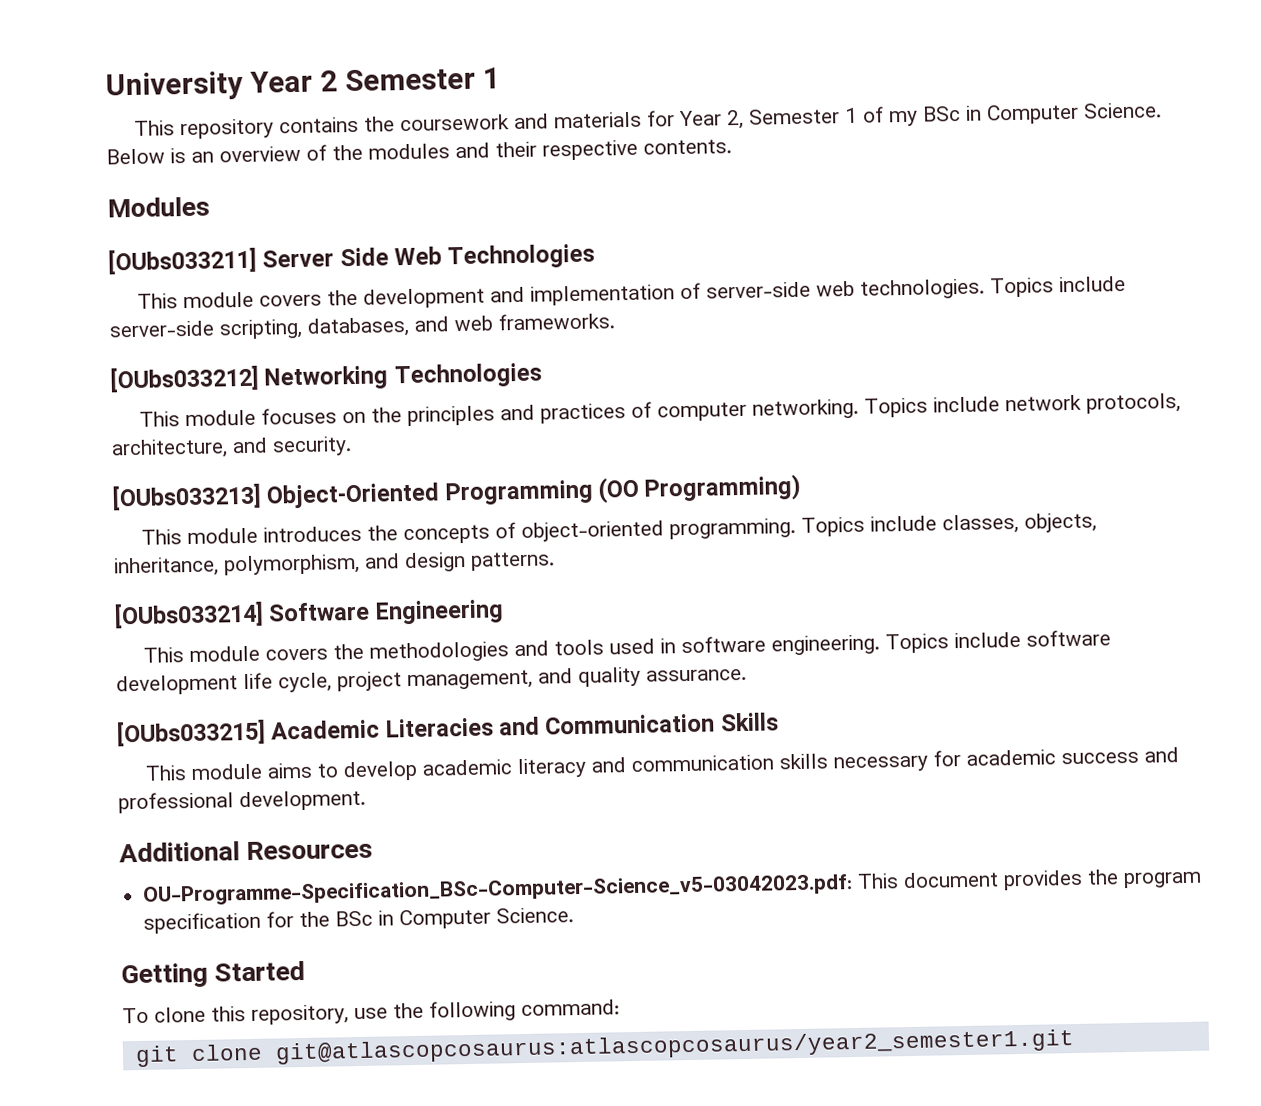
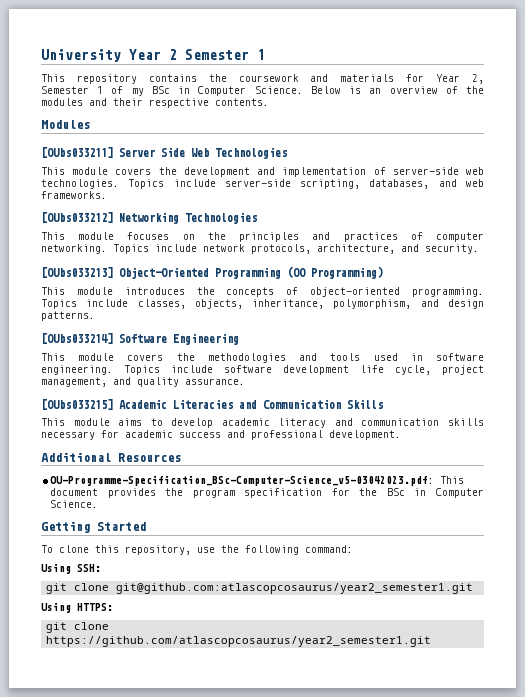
[134,1029,1075,1068] // git clone git@atlascopcosaurus:atlascopcosaurus/year2_semester1.git -> [41,563,101,574] [46,583,474,594] [41,602,113,613] [46,622,110,633] [46,636,432,647] // Using SSH: // git clone git@github.com:atlascopcosaurus/year2_semester1.git // Using HTTPS: // git clone https://github.com/atlascopcosaurus/year2_semester1.git

